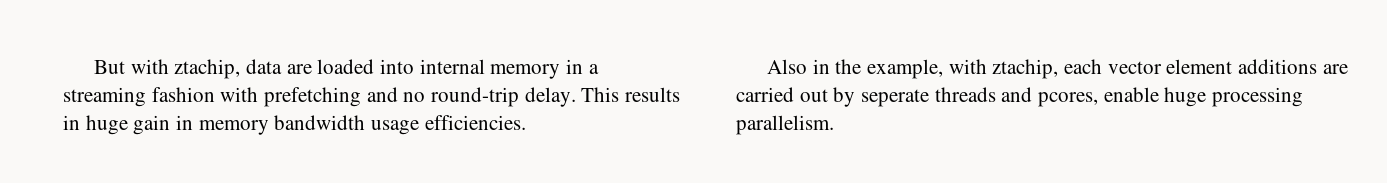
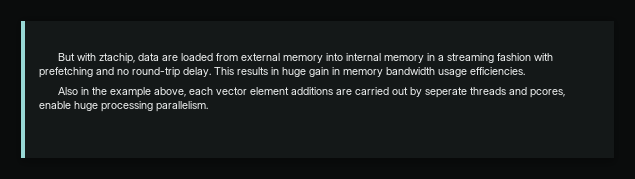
(375, 66) none -> [216,53,324,63] from external memory
[867,59,1059,79] example, with ztachip, -> [110,87,187,98] example above,

